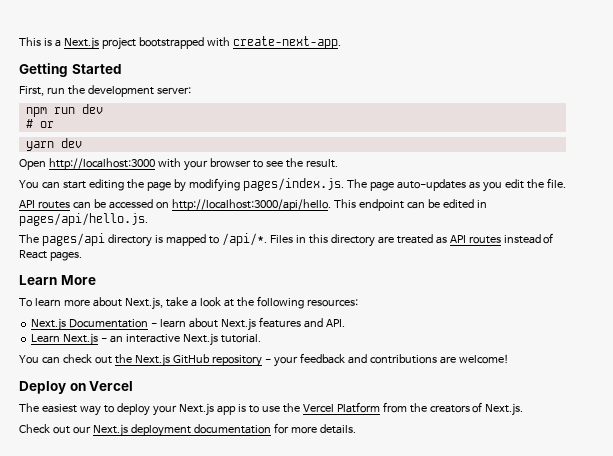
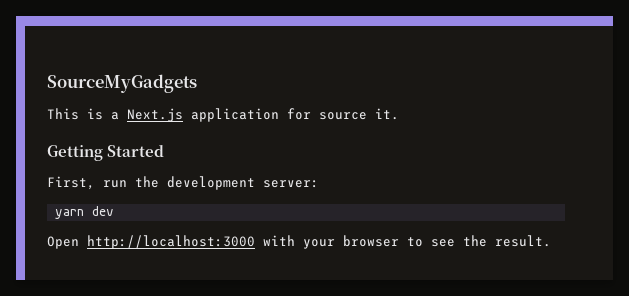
(19, 41) none -> [47,74,197,93] SourceMyGadgets //
[101,36,341,50] project bootstrapped with create-next-app. -> [191,108,399,122] application for source it.
[25,104,103,117] [25,119,54,128] // npm run dev // # or -> (319, 184) none
[19,178,566,192] [19,199,487,211] [19,213,148,226] [19,233,554,247] [19,250,82,261] [19,275,96,285] [19,296,358,310] [31,317,345,331] [31,333,261,346] [19,353,509,367] [19,381,134,394] [19,402,524,416] [19,423,356,437] // You can start editing the page by modifying pages/index.js. The page auto-updates as you edit the file. // API routes can be accessed on http://localhost:3000/api/hello. This endpoint can be edited in pages/api/hello.js. // The pages/api directory is mapped to /api/*. Files in this directory are treated as API routes instead of React pages. // Learn More // To learn more about Next.js, take a look at the following resources: // Next.js Documentation - learn about Next.js features and API. // Learn Next.js - an interactive Next.js tutorial. // You can check out the Next.js GitHub repository - your feedback and contributions are welcome! // Deploy on Vercel // The easiest way to deploy your Next.js app is to use the Vercel Platform from the creators of Next.js. // Check out our Next.js deployment documentation for more details. -> (551, 241) none

